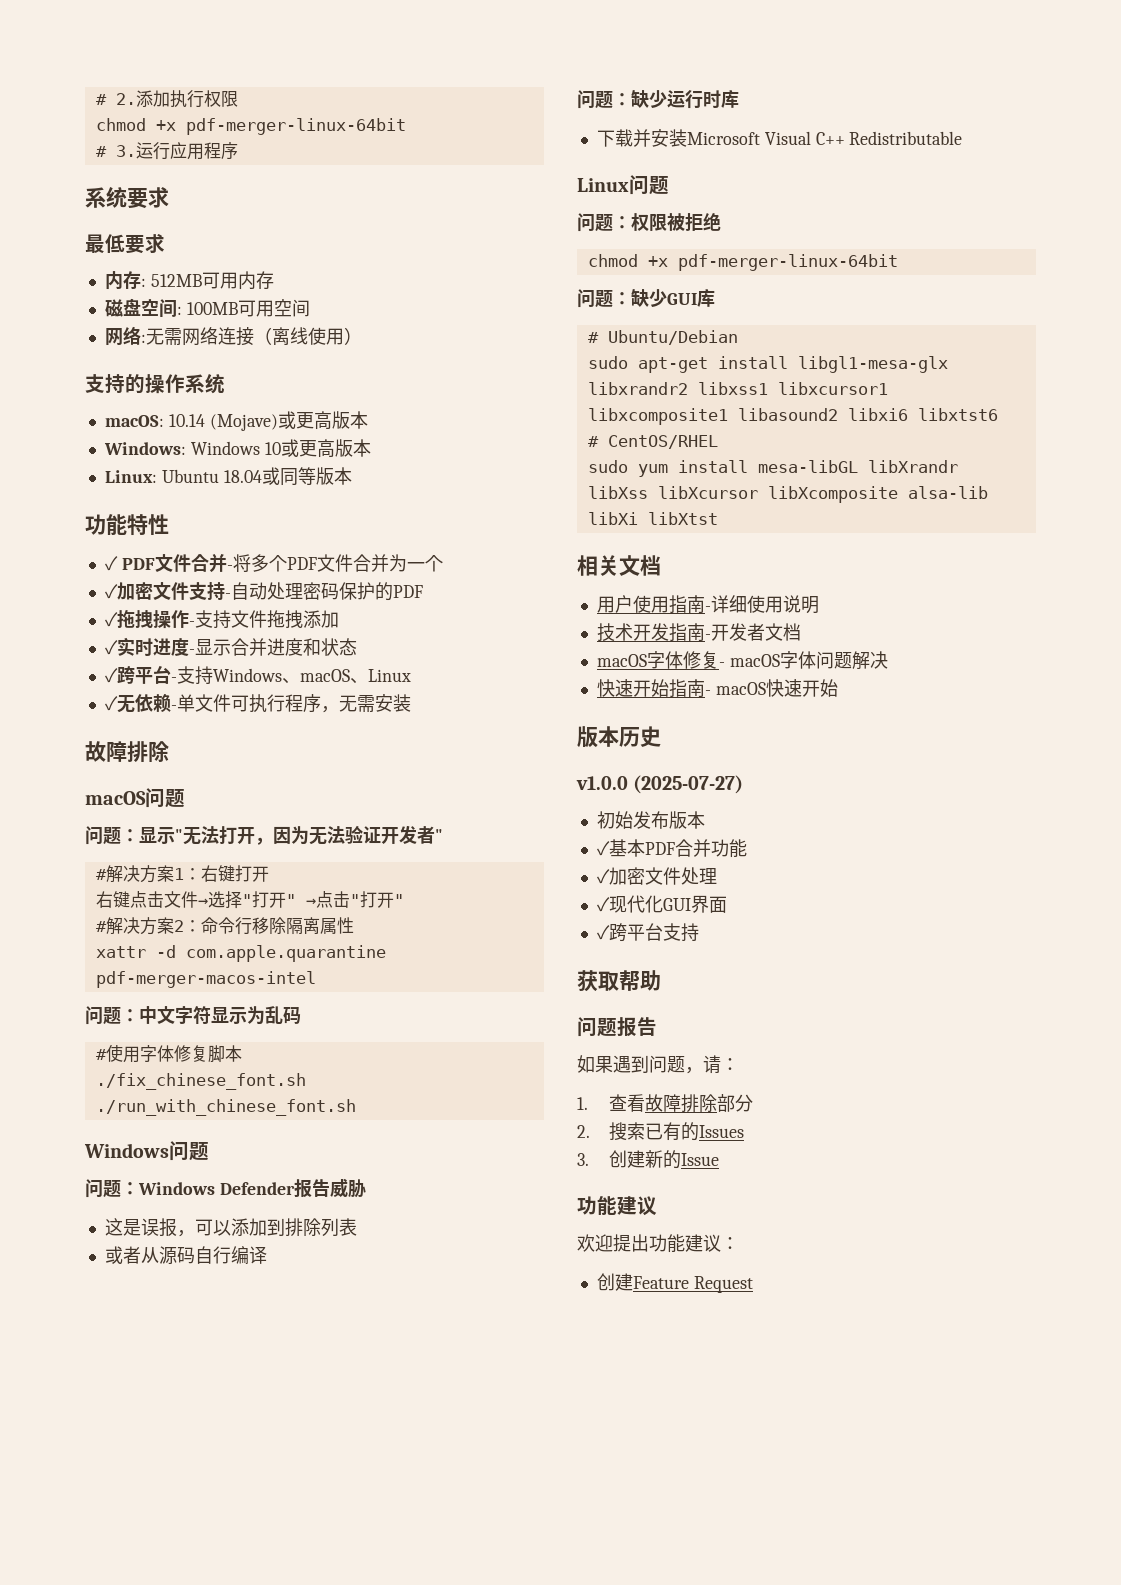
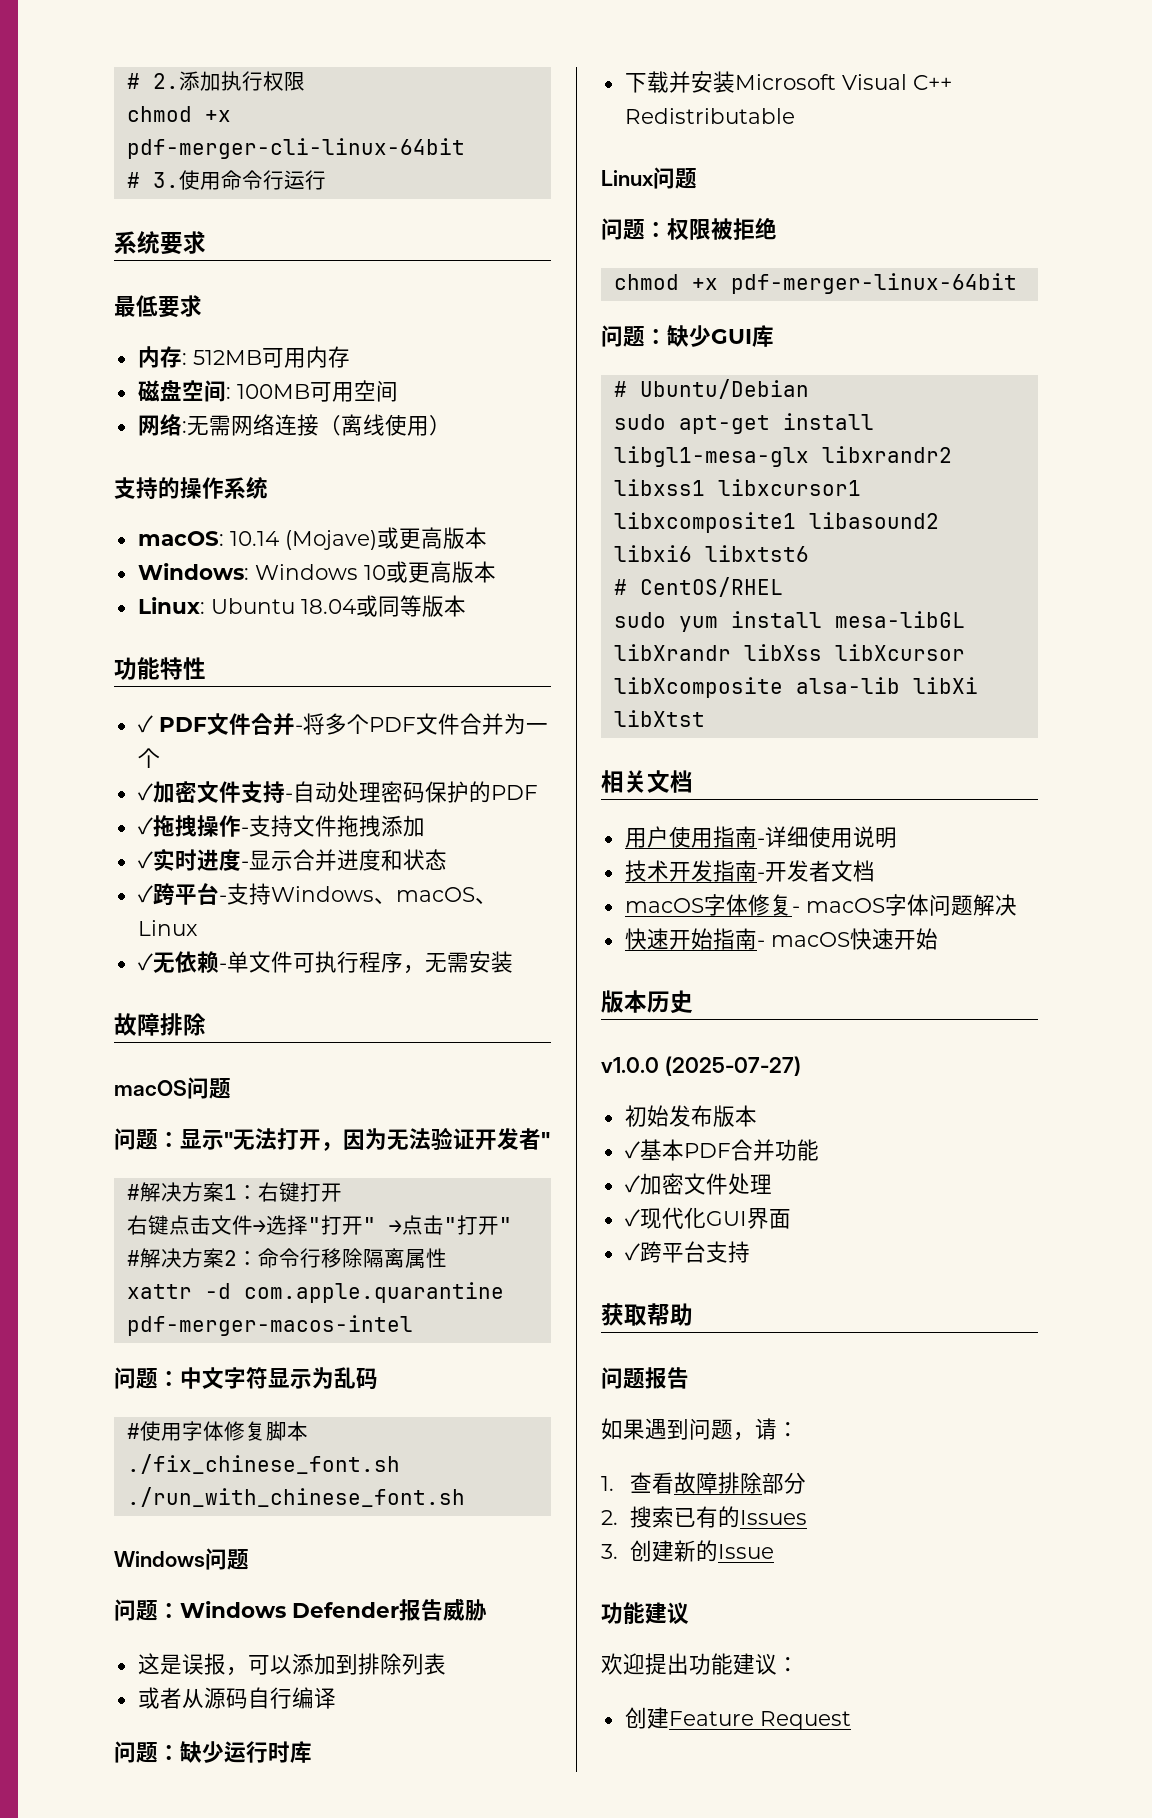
[185,118,406,135] pdf-merger-linux-64bit -> [126,138,465,159] pdf-merger-cli-linux-64bit
[135,142,238,160] 运行应用程序 -> [178,170,326,190] 使用命令行运行

